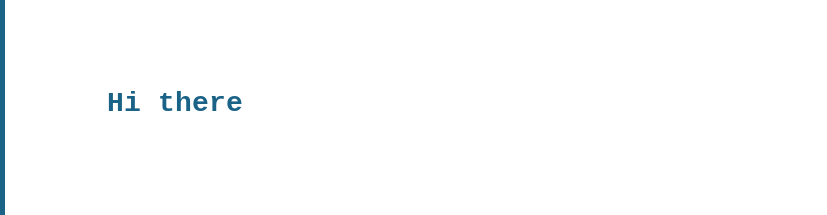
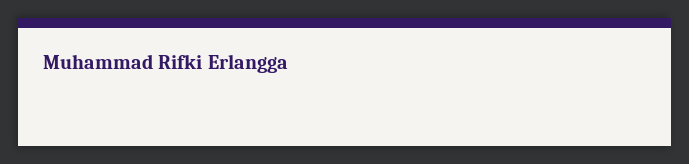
[107,91,243,111] Hi there -> [43,54,288,73] Muhammad Rifki Erlangga

